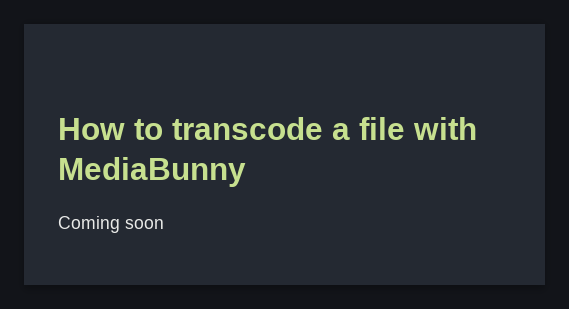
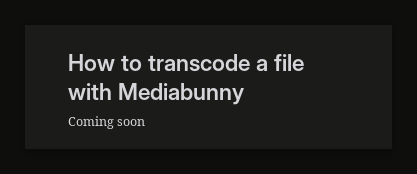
[58,157,246,187] MediaBunny -> [118,83,245,105] Mediabunny

